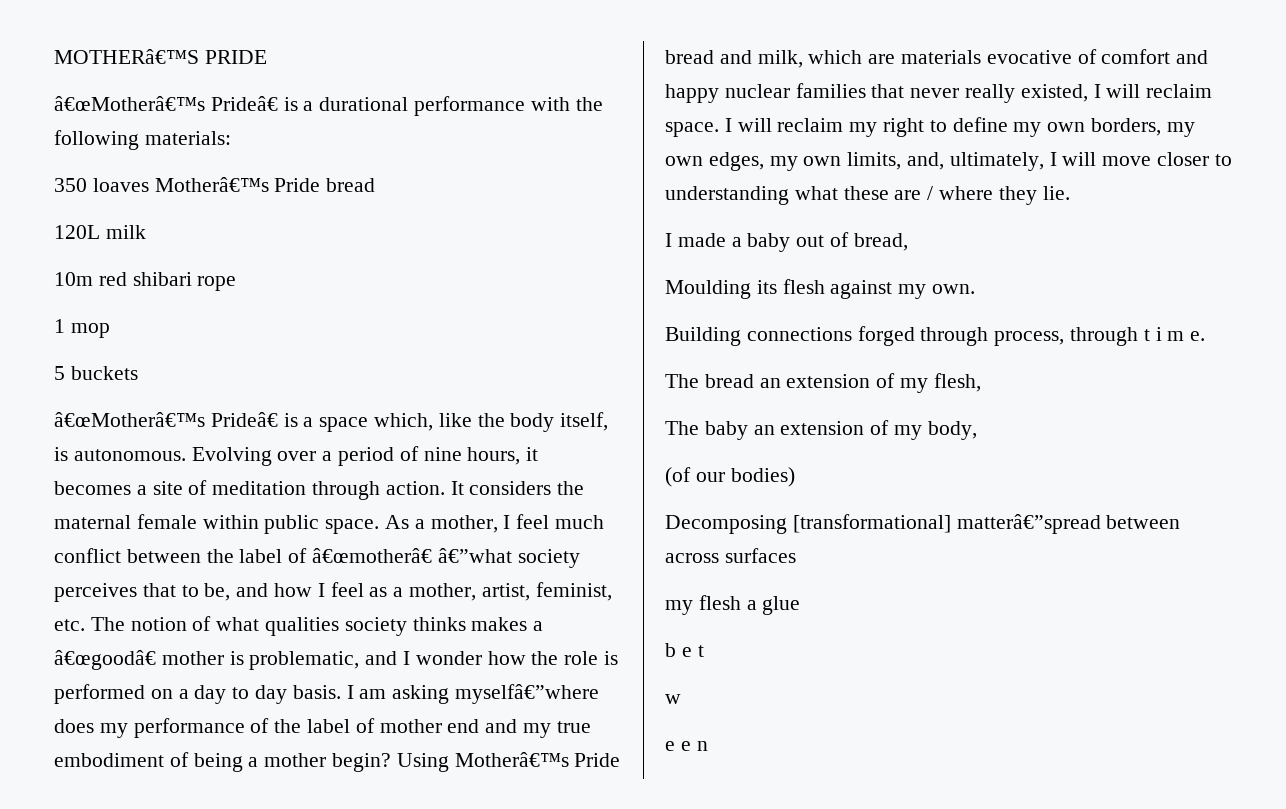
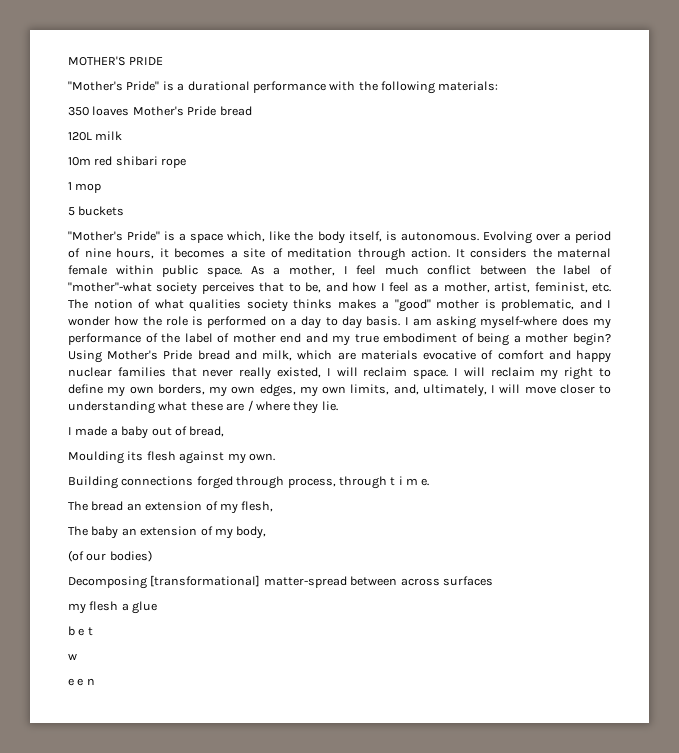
[54,49,199,64] MOTHERâ€™S -> [68,56,126,66] MOTHER'S
[54,96,278,111] â€œMotherâ€™s Prideâ€ -> [68,81,160,91] "Mother's Pride"
[154,177,269,192] Motherâ€™s -> [132,106,184,116] Mother's
[54,412,278,427] â€œMotherâ€™s Prideâ€ -> [68,231,161,241] "Mother's Pride"
[312,548,512,563] â€œmotherâ€ â€”what -> [68,282,152,292] "mother"-what
[54,650,156,670] â€œgoodâ€ -> [394,299,431,312] "good"
[455,684,600,704] myselfâ€”where -> [480,316,558,329] myself-where
[454,752,569,767] Motherâ€™s -> [107,350,159,360] Mother's
[956,514,1101,534] matterâ€”spread -> [263,576,347,588] matter-spread

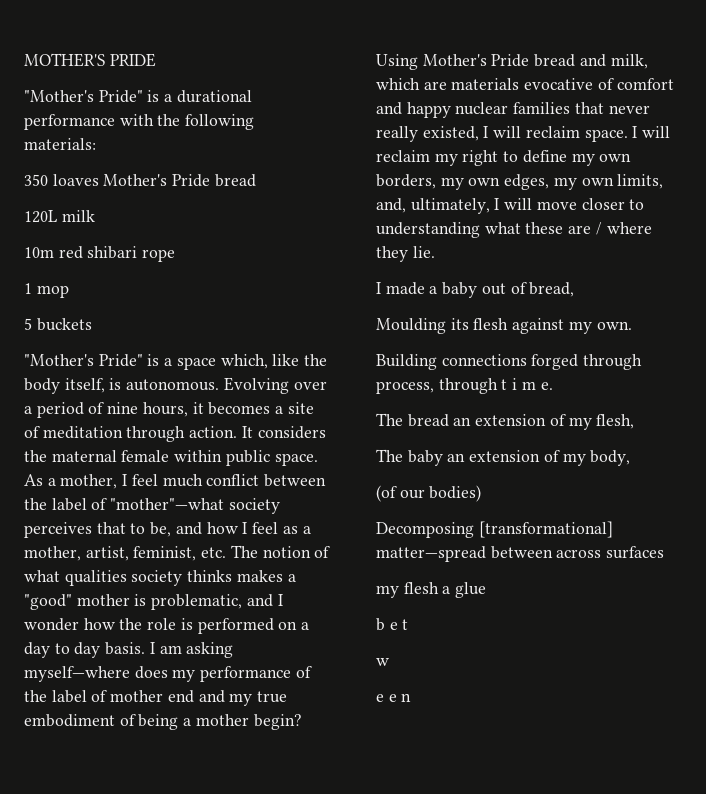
[68,282,152,292] "mother"-what -> [110,498,225,510] "mother"—what
[480,316,558,329] myself-where -> [24,666,130,682] myself—where
[263,576,347,588] matter-spread -> [376,546,486,562] matter—spread

